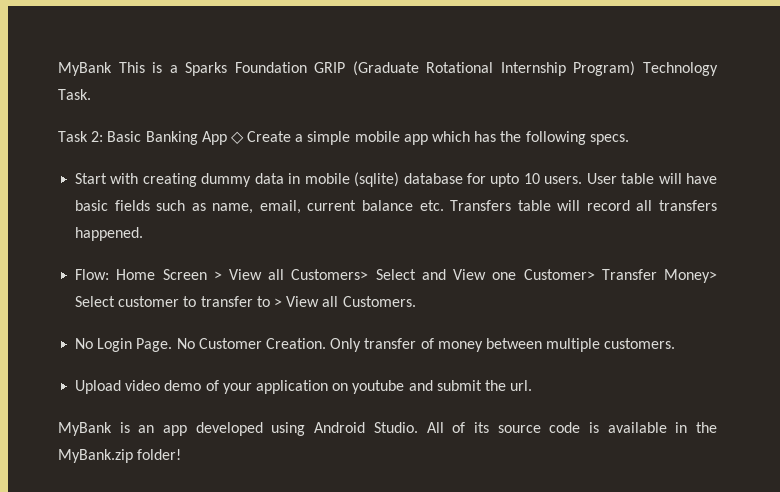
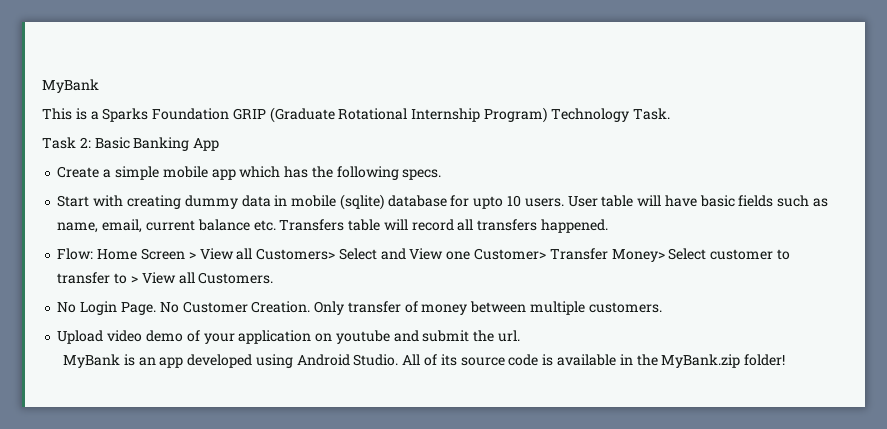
[58,62,112,76] MyBank -> [42,79,99,93] MyBank //
[230,131,244,144] ◇ -> (220, 144) //

